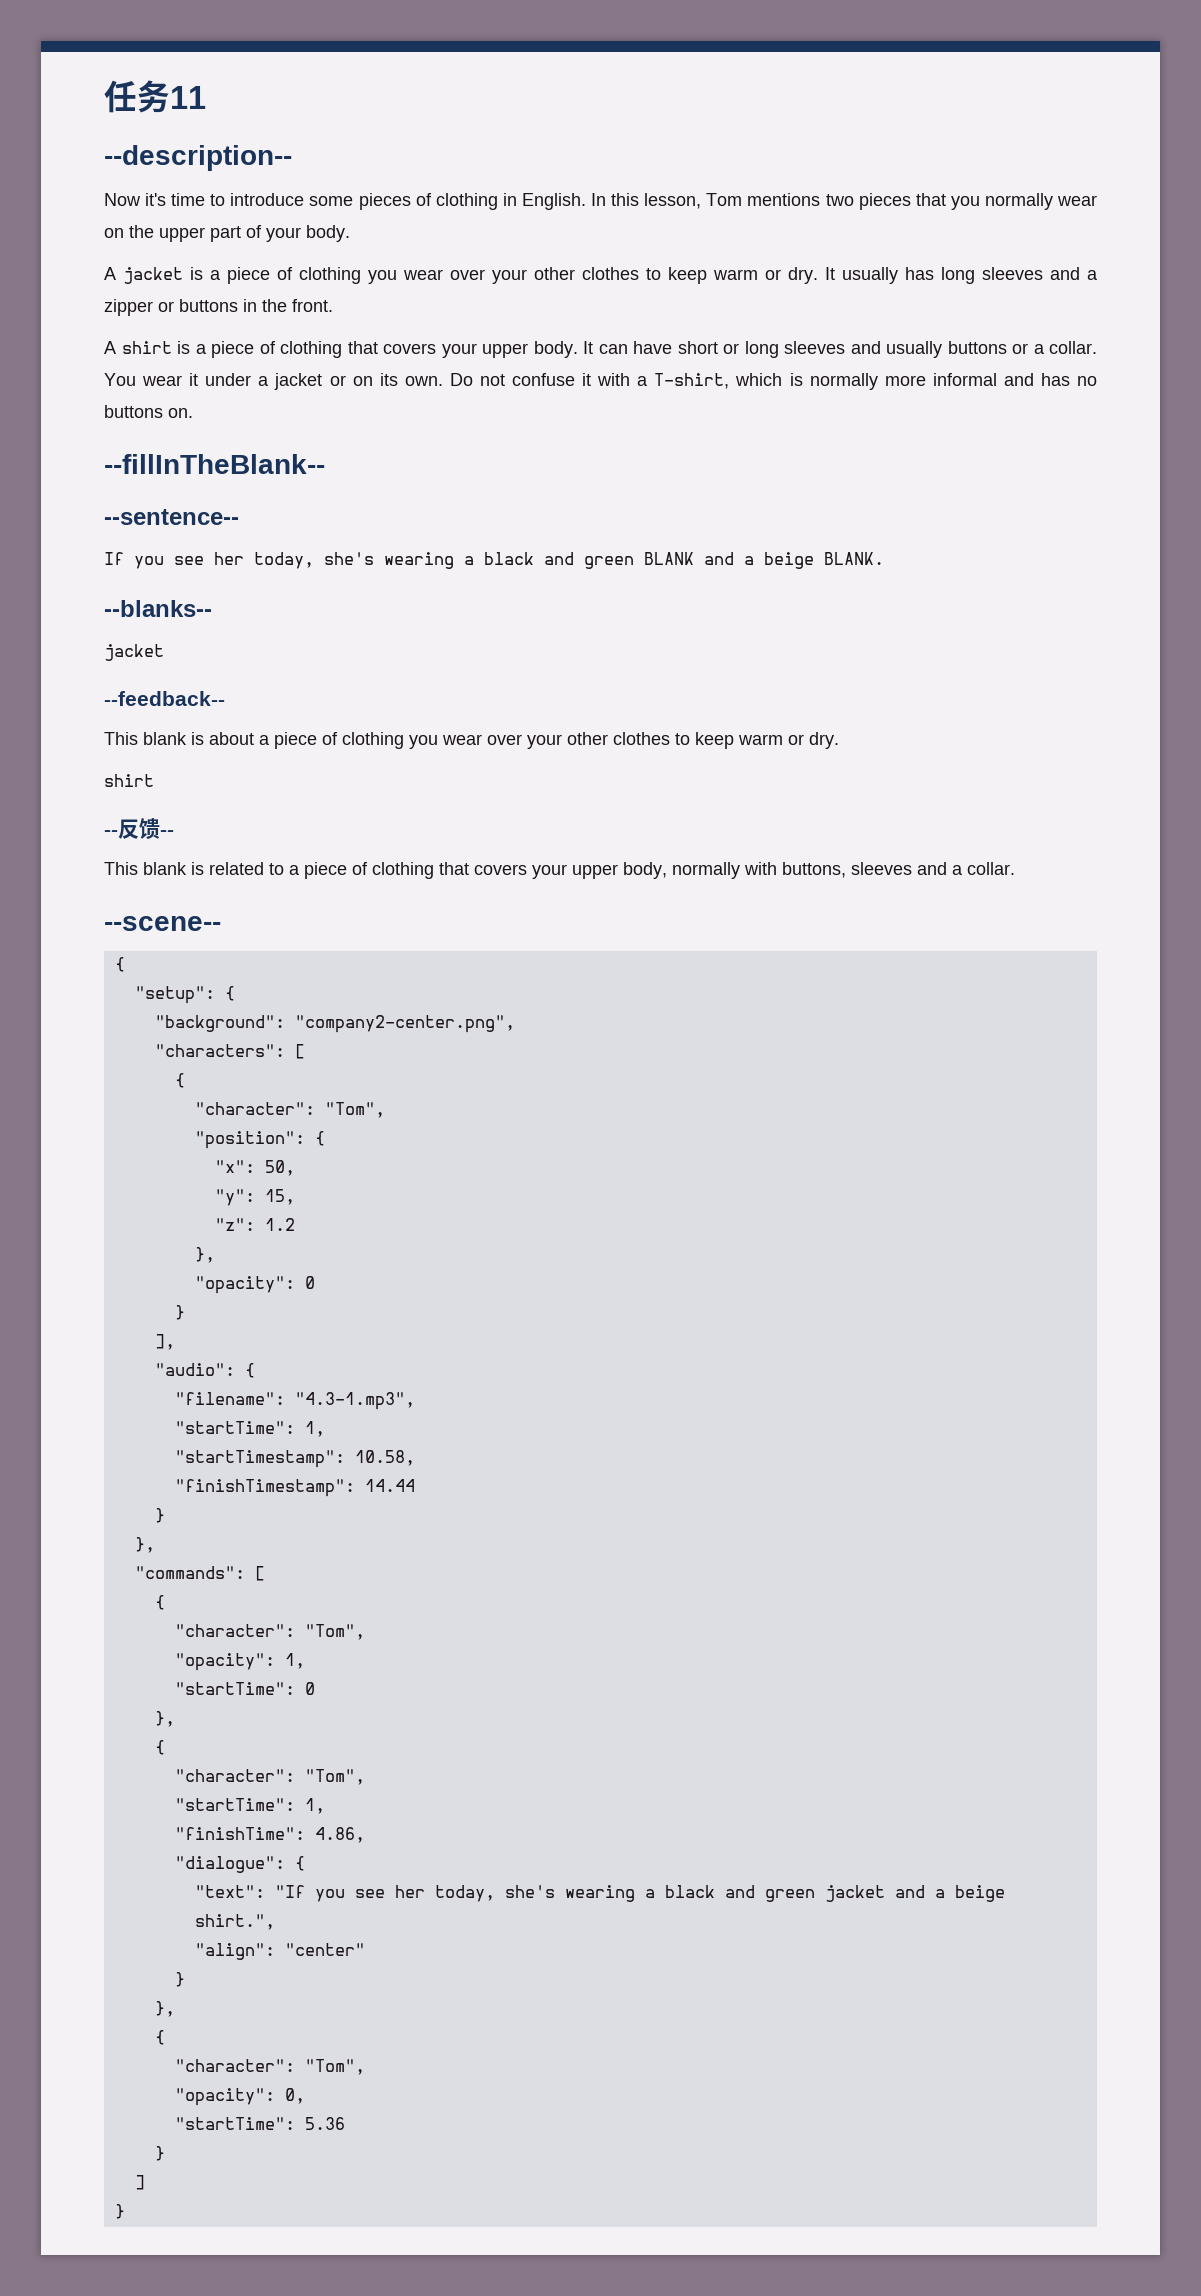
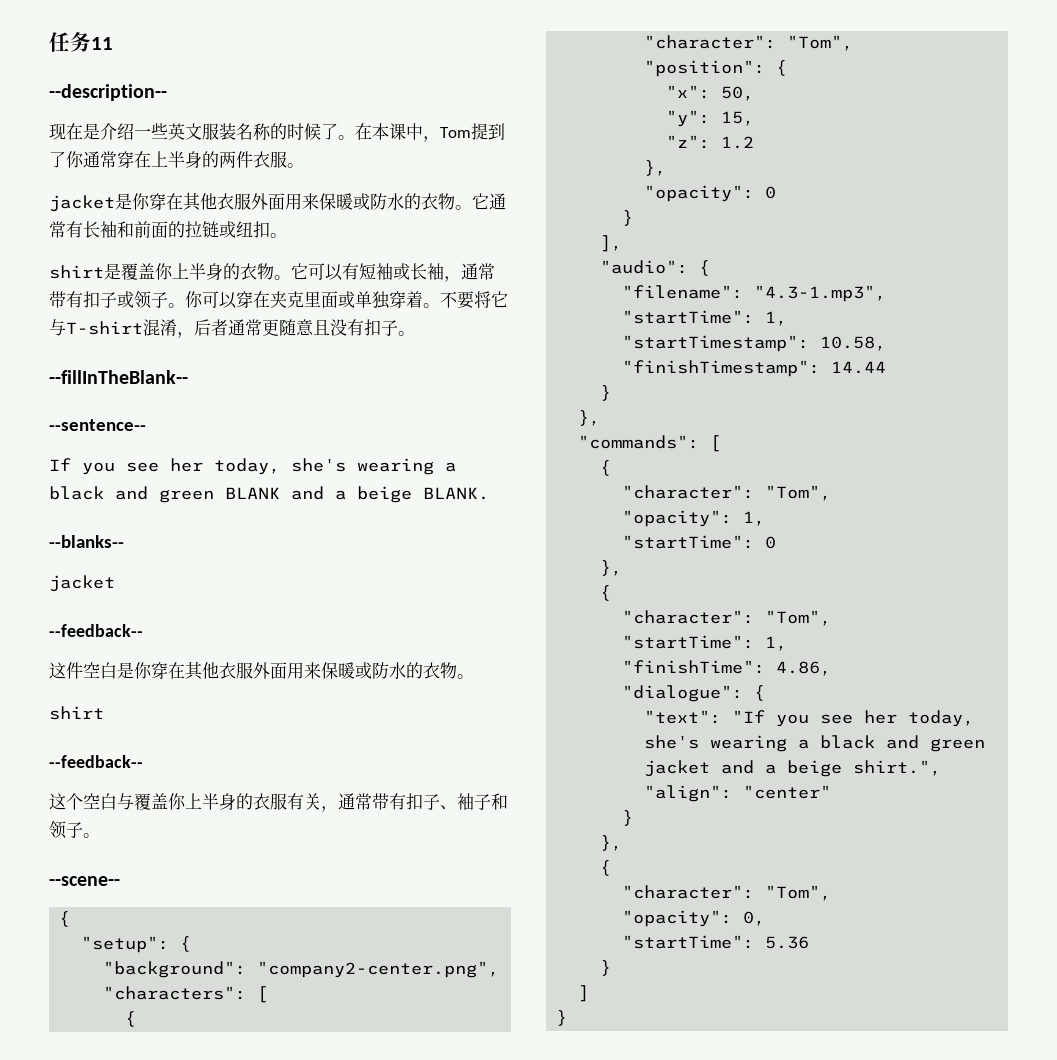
[104,193,1097,210] [104,225,350,242] [104,267,1098,284] [104,299,333,316] [104,341,1097,358] [104,373,1098,390] [104,405,193,418] Now it's time to introduce some pieces of clothing in English. In this lesson, Tom mentions two pieces that you normally wear on the upper part of your body. // A jacket is a piece of clothing you wear over your other clothes to keep warm or dry. It usually has long sleeves and a zipper or buttons in the front. // A shirt is a piece of clothing that covers your upper body. It can have short or long sleeves and usually buttons or a collar. You wear it under a jacket or on its own. Do not confuse it with a T-shirt, which is normally more informal and has no buttons on. -> [49,123,505,142] [49,151,304,168] [49,192,506,212] [49,221,287,238] [49,263,495,282] [49,291,508,309] [49,319,415,338] 现在是介绍一些英文服装名称的时候了。在本课中，Tom提到了你通常穿在上半身的两件衣服。 // jacket是你穿在其他衣服外面用来保暖或防水的衣物。它通常有长袖和前面的拉链或纽扣。 // shirt是覆盖你上半身的衣物。它可以有短袖或长袖，通常带有扣子或领子。你可以穿在夹克里面或单独穿着。不要将它与T-shirt混淆，后者通常更随意且没有扣子。
[104,732,839,749] [104,774,154,787] [104,818,174,839] [104,862,1015,879] This blank is about a piece of clothing you wear over your other clothes to keep warm or dry. // shirt // --反馈-- // This blank is related to a piece of clothing that covers your upper body, normally with buttons, sleeves and a collar. -> [49,661,474,680] [49,706,104,720] [49,755,143,768] [49,793,508,812] [49,821,100,839] 这件空白是你穿在其他衣服外面用来保暖或防水的衣物。 // shirt // --feedback-- // 这个空白与覆盖你上半身的衣服有关，通常带有扣子、袖子和领子。

